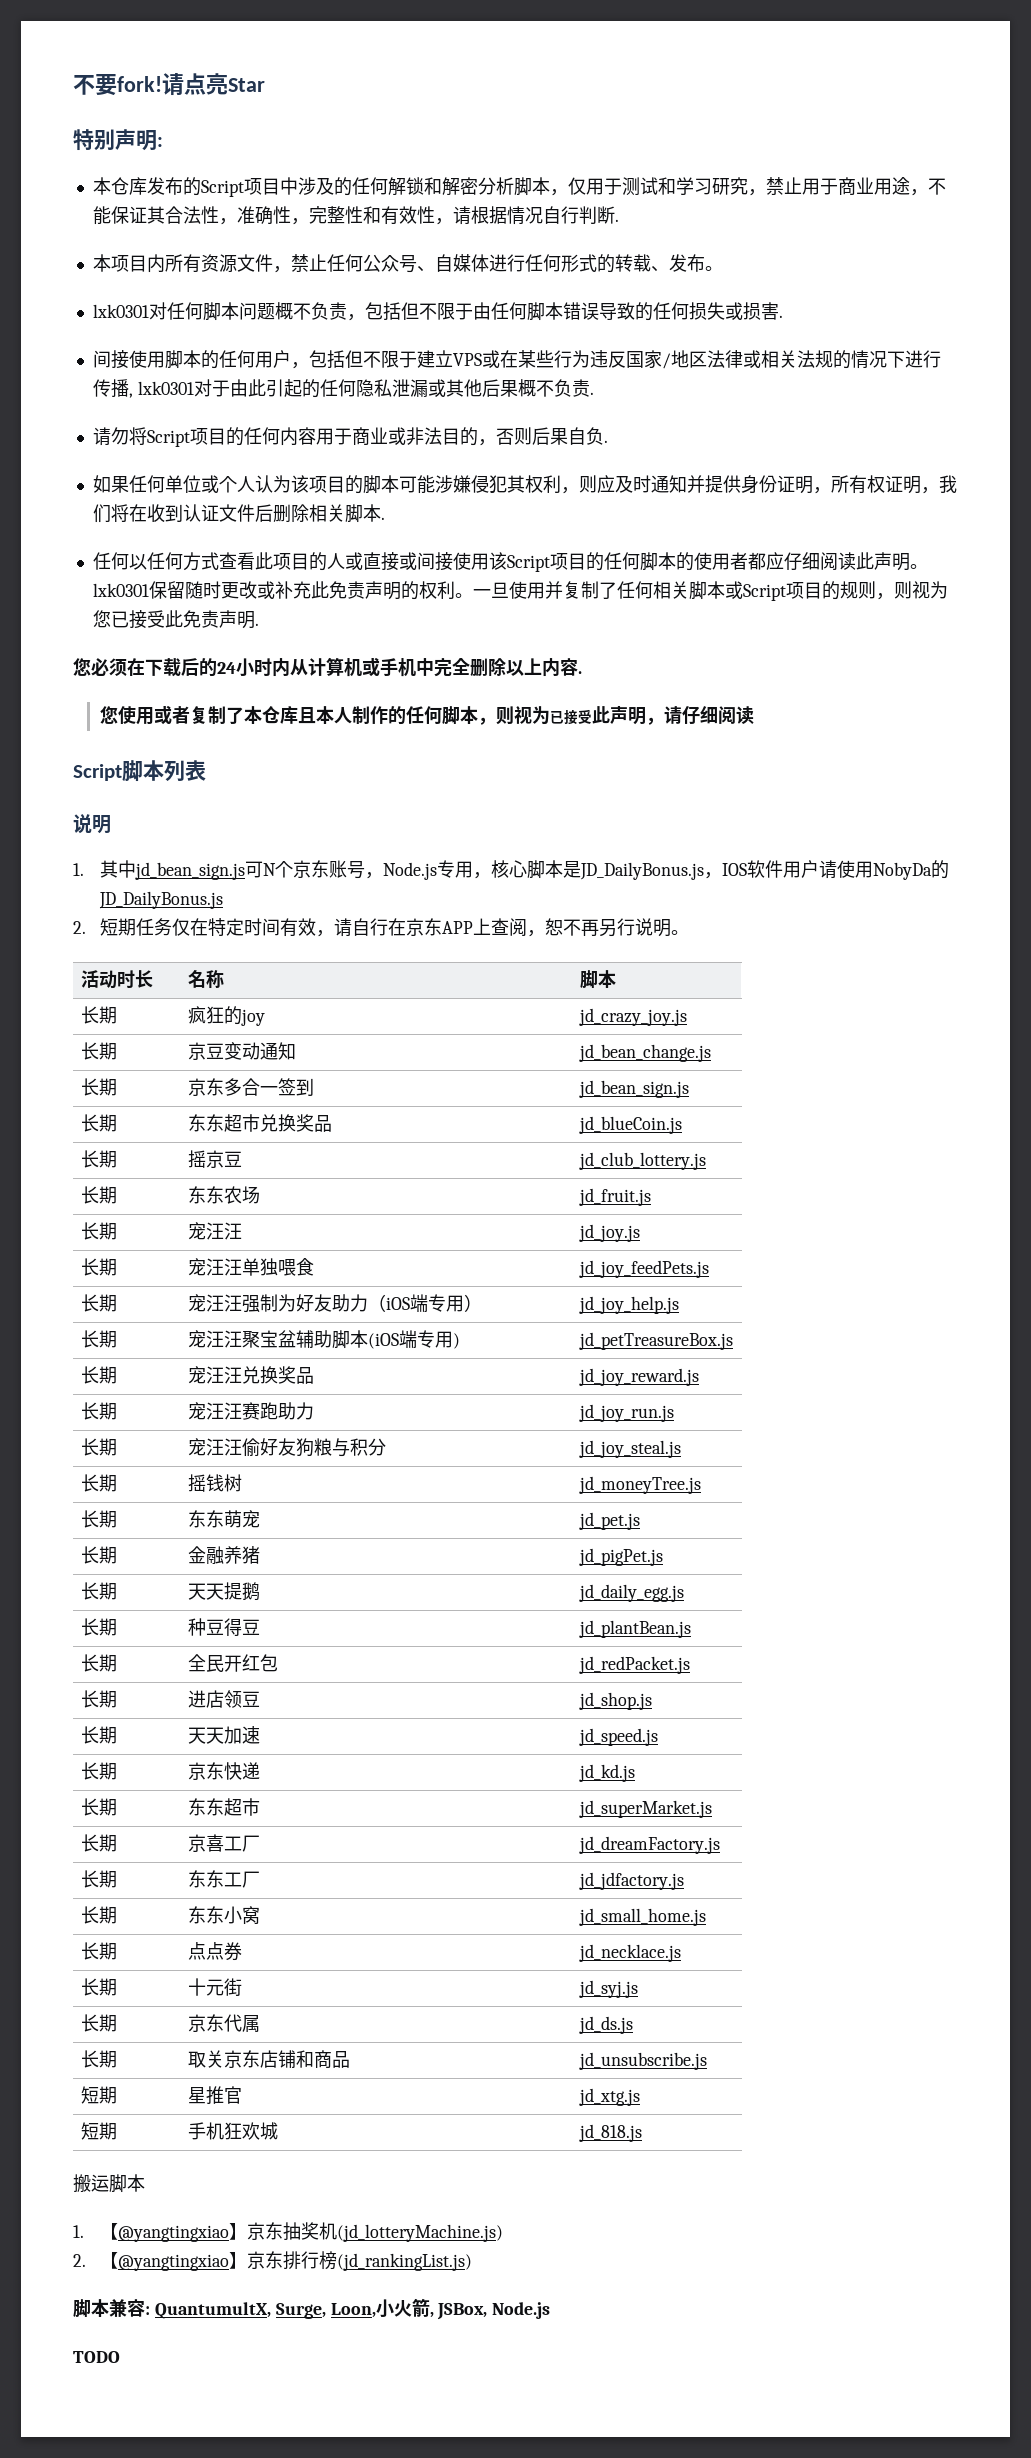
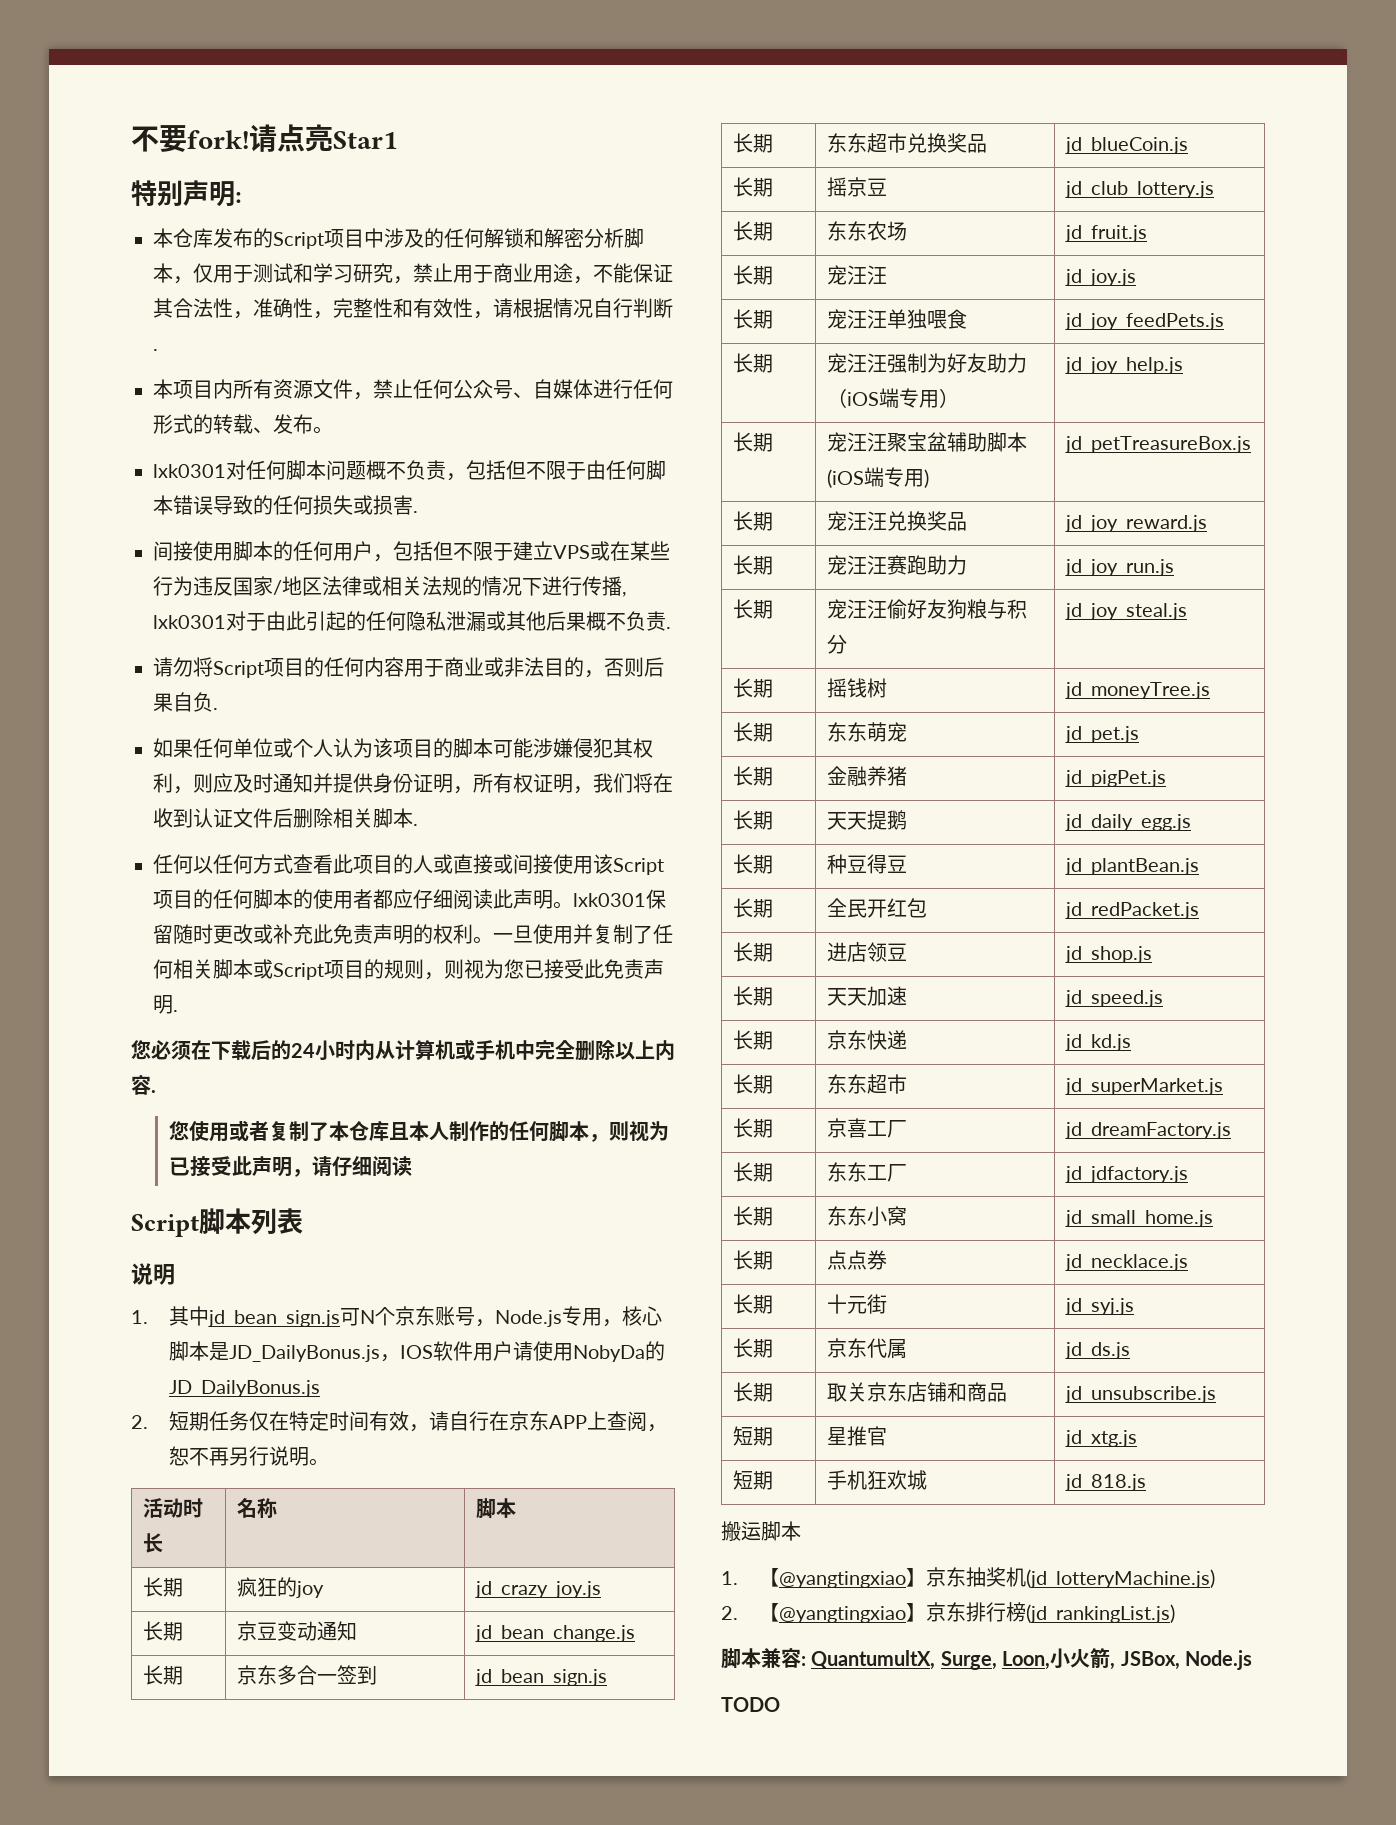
[228,78,265,92] Star -> [333,131,397,149] Star1

